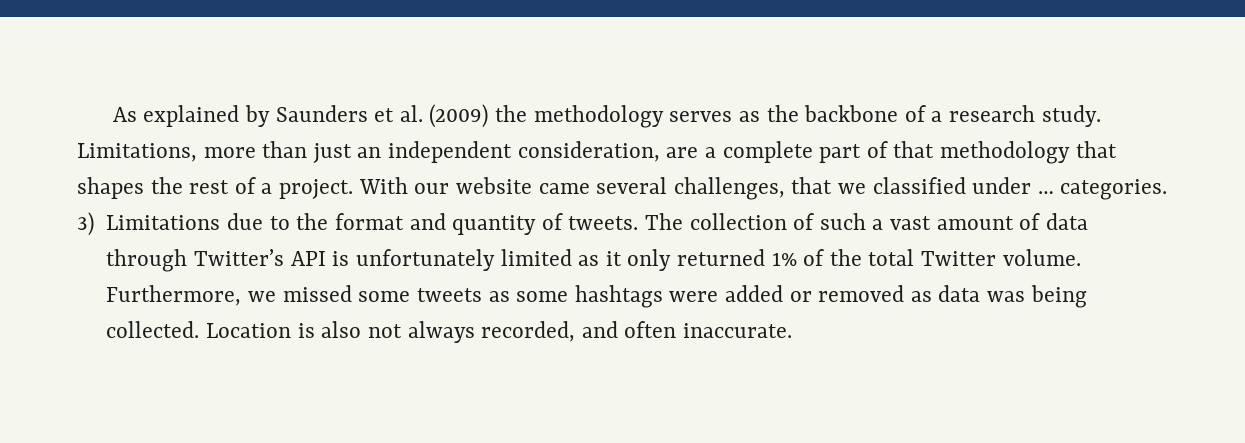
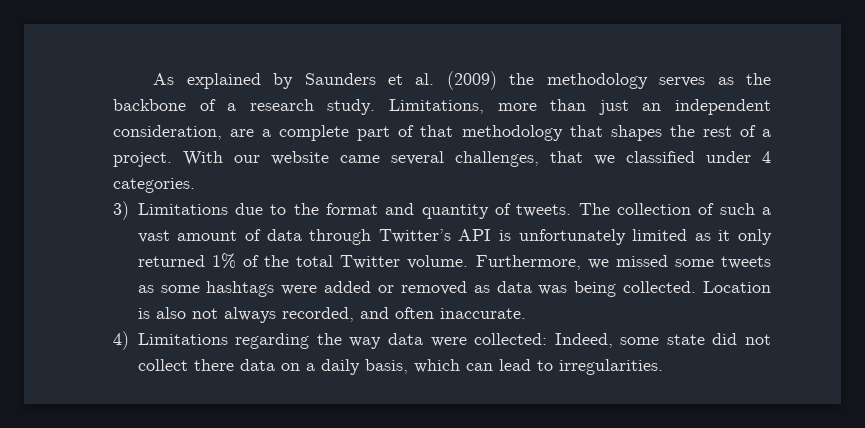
[1037,191,1054,194] … -> [762,151,771,163] 4
(792, 330) none -> [113,331,772,350] [137,359,663,375] // 4) Limitations regarding the way data were collected: Indeed, some state did not collect there data on a daily basis, which can lead to irregularities.

